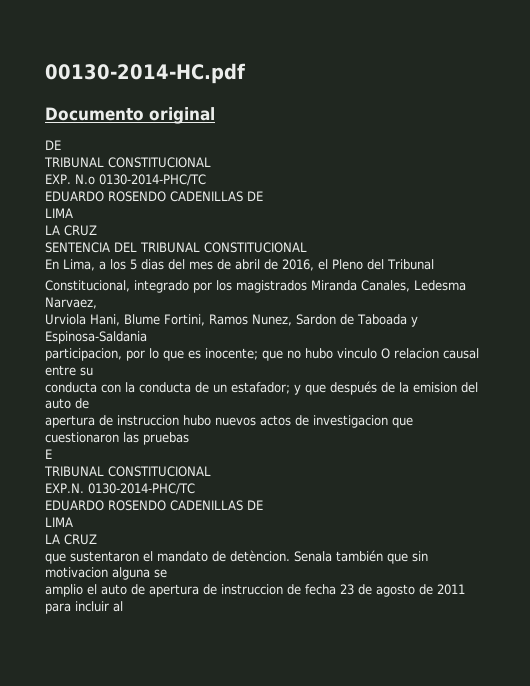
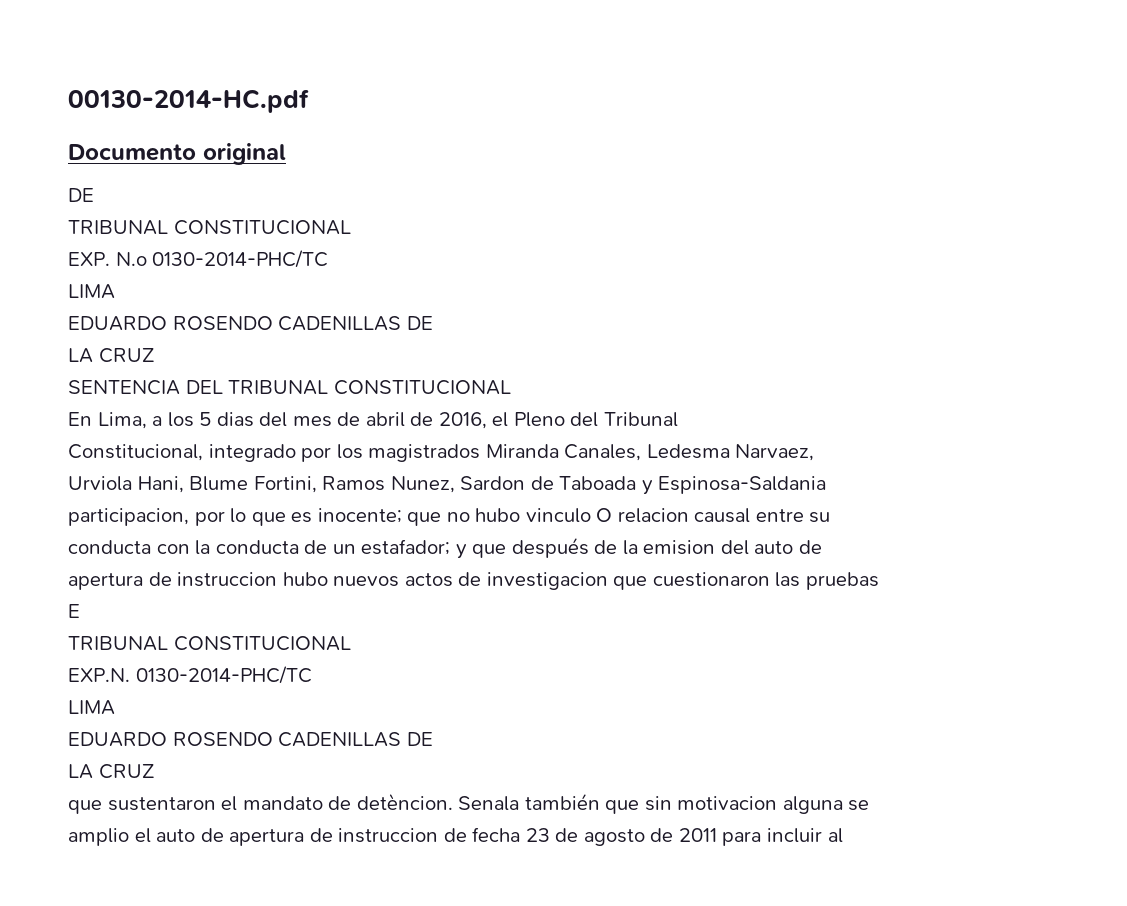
[45,191,263,202] [45,208,73,218] // EDUARDO ROSENDO CADENILLAS DE // LIMA -> [68,284,115,299] [68,316,433,331] // LIMA // EDUARDO ROSENDO CADENILLAS DE
[45,500,263,511] [45,517,73,527] // EDUARDO ROSENDO CADENILLAS DE // LIMA -> [68,700,115,715] [68,732,433,747] // LIMA // EDUARDO ROSENDO CADENILLAS DE

